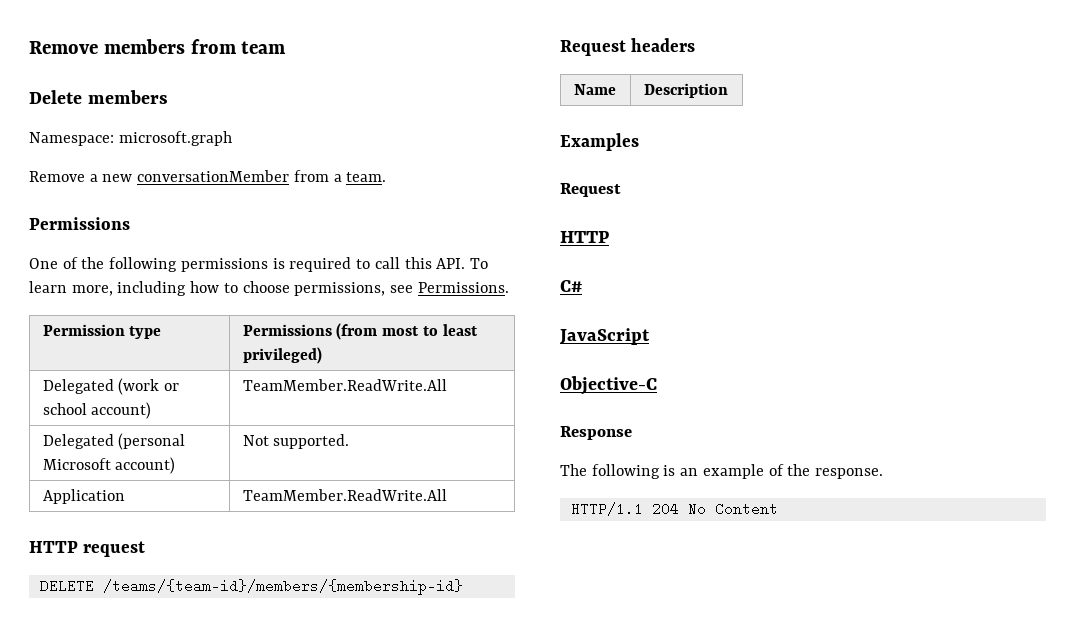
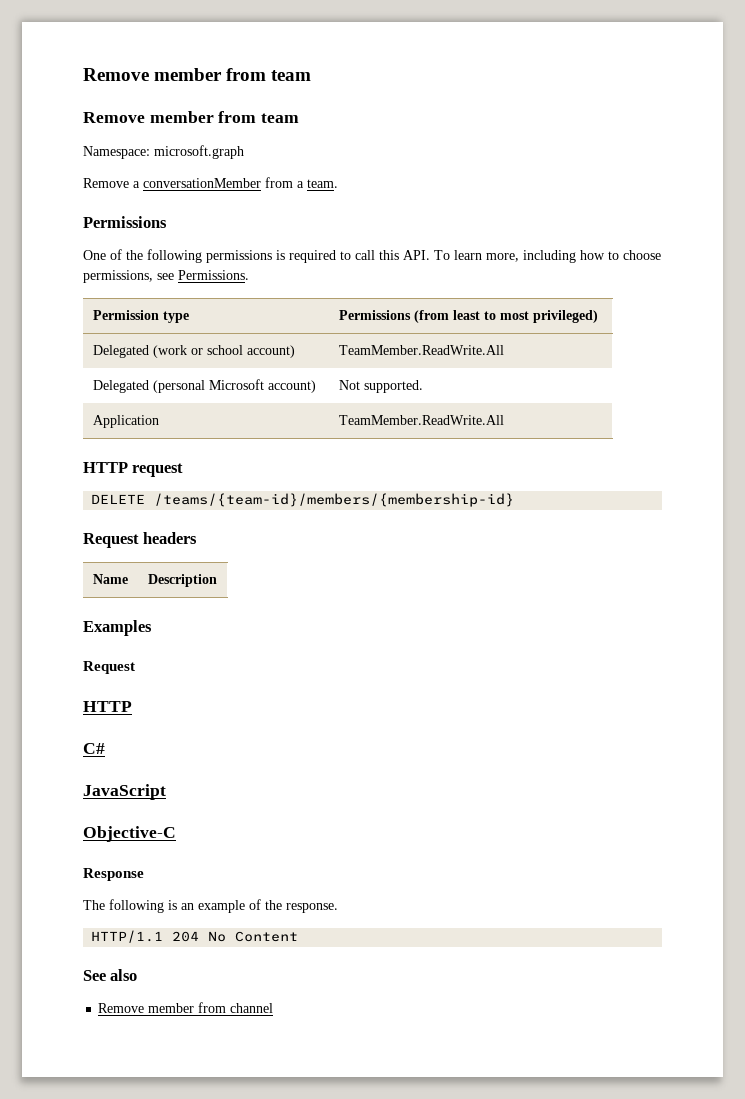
[29,39,287,54] [29,90,168,104] Remove members from team // Delete members -> [83,68,312,81] [83,111,300,123] Remove member from team // Remove member from team
[102,174,133,182] new -> (140, 184) none
[382,324,478,336] most to least -> [452,310,529,320] least to most
(778, 509) none -> [83,969,138,981] [98,1002,274,1013] // See also // Remove member from channel

